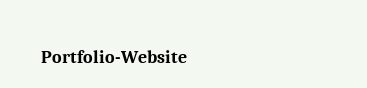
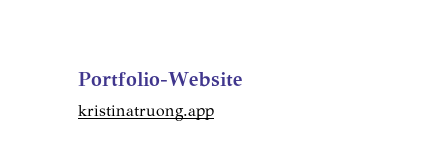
(187, 56) none -> [78,105,214,121] // kristinatruong.app

